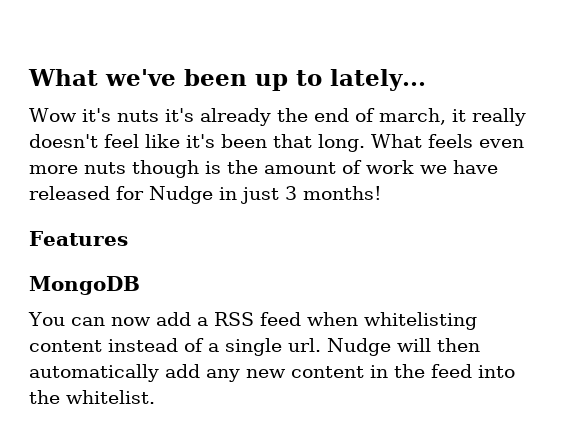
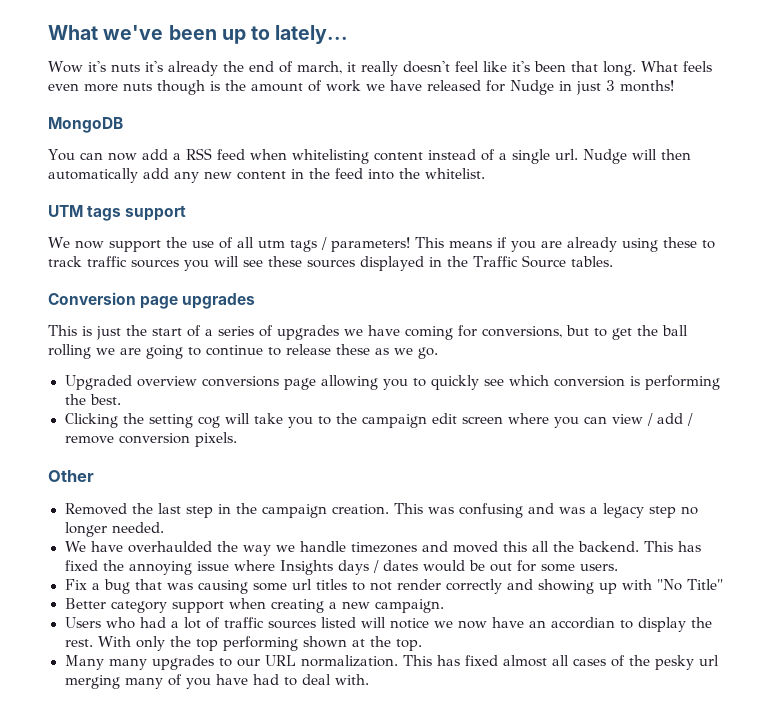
[29,231,128,246] // Features -> (674, 86) none
(155, 397) none -> [48,205,187,221] [48,237,715,252] [48,255,613,271] [48,292,256,309] [48,325,688,340] [48,344,438,359] [64,375,720,390] [64,394,121,405] [64,413,693,428] [64,432,237,447] [48,470,94,482] [64,503,698,518] [64,522,164,537] [64,541,702,556] [64,560,618,575] [64,579,723,594] [64,598,444,613] [64,617,712,632] [64,636,422,651] [64,655,719,670] [64,674,369,689] // UTM tags support // We now support the use of all utm tags / parameters! This means if you are already using these to track traffic sources you will see these sources displayed in the Traffic Source tables. // Conversion page upgrades // This is just the start of a series of upgrades we have coming for conversions, but to get the ball rolling we are going to continue to release these as we go. // Upgraded overview conversions page allowing you to quickly see which conversion is performing the best. // Clicking the setting cog will take you to the campaign edit screen where you can view / add / remove conversion pixels. // Other // Removed the last step in the campaign creation. This was confusing and was a legacy step no longer needed. // We have overhaulded the way we handle timezones and moved this all the backend. This has fixed the annoying issue where Insights days / dates would be out for some users. // Fix a bug that was causing some url titles to not render correctly and showing up with "No Title" // Better category support when creating a new campaign. // Users who had a lot of traffic sources listed will notice we now have an accordian to display the rest. With only the top performing shown at the top. // Many many upgrades to our URL normalization. This has fixed almost all cases of the pesky url merging many of you have had to deal with.

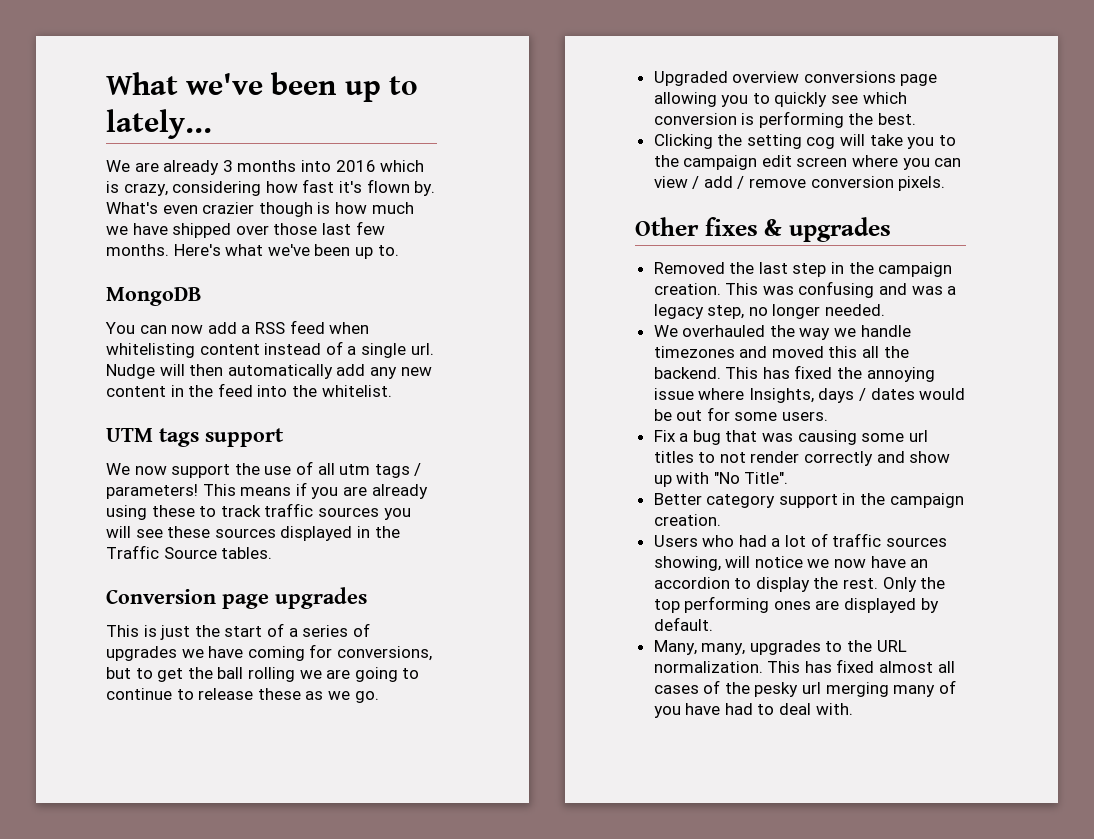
[48,61,712,76] [48,80,674,95] Wow it's nuts it's already the end of march, it really doesn't feel like it's been that long. What feels even more nuts though is the amount of work we have released for Nudge in just 3 months! -> [106,160,425,175] [106,179,436,196] [106,202,414,217] [106,221,385,238] [106,244,399,259] We are already 3 months into 2016 which is crazy, considering how fast it's flown by. What's even crazier though is how much we have shipped over those last few months. Here's what we've been up to.
(94, 476) none -> [704,217,891,242] fixes & upgrades
[648,506,676,518] step -> [707,305,745,319] step,
[91,541,213,553] have overhaulded -> [682,325,766,337] overhauled
[279,560,333,575] Insights -> [748,388,814,403] Insights,
[537,579,594,594] showing -> [909,451,951,463] show
[686,579,723,590] Title" -> [744,472,789,484] Title".
[228,598,444,613] when creating a new campaign. -> [842,493,964,508] [653,514,721,526] in the campaign creation.
[320,617,356,628] listed -> [653,556,721,571] showing,
[550,617,615,629] accordian -> [653,577,730,589] accordion
[97,636,165,651] With only -> [882,577,917,592] Only
[302,636,422,651] [64,655,147,670] shown at the top. // Many many -> [773,598,939,613] [653,617,713,631] [653,640,746,655] ones are displayed by default. // Many, many,
[236,659,260,667] our -> [847,640,873,652] the

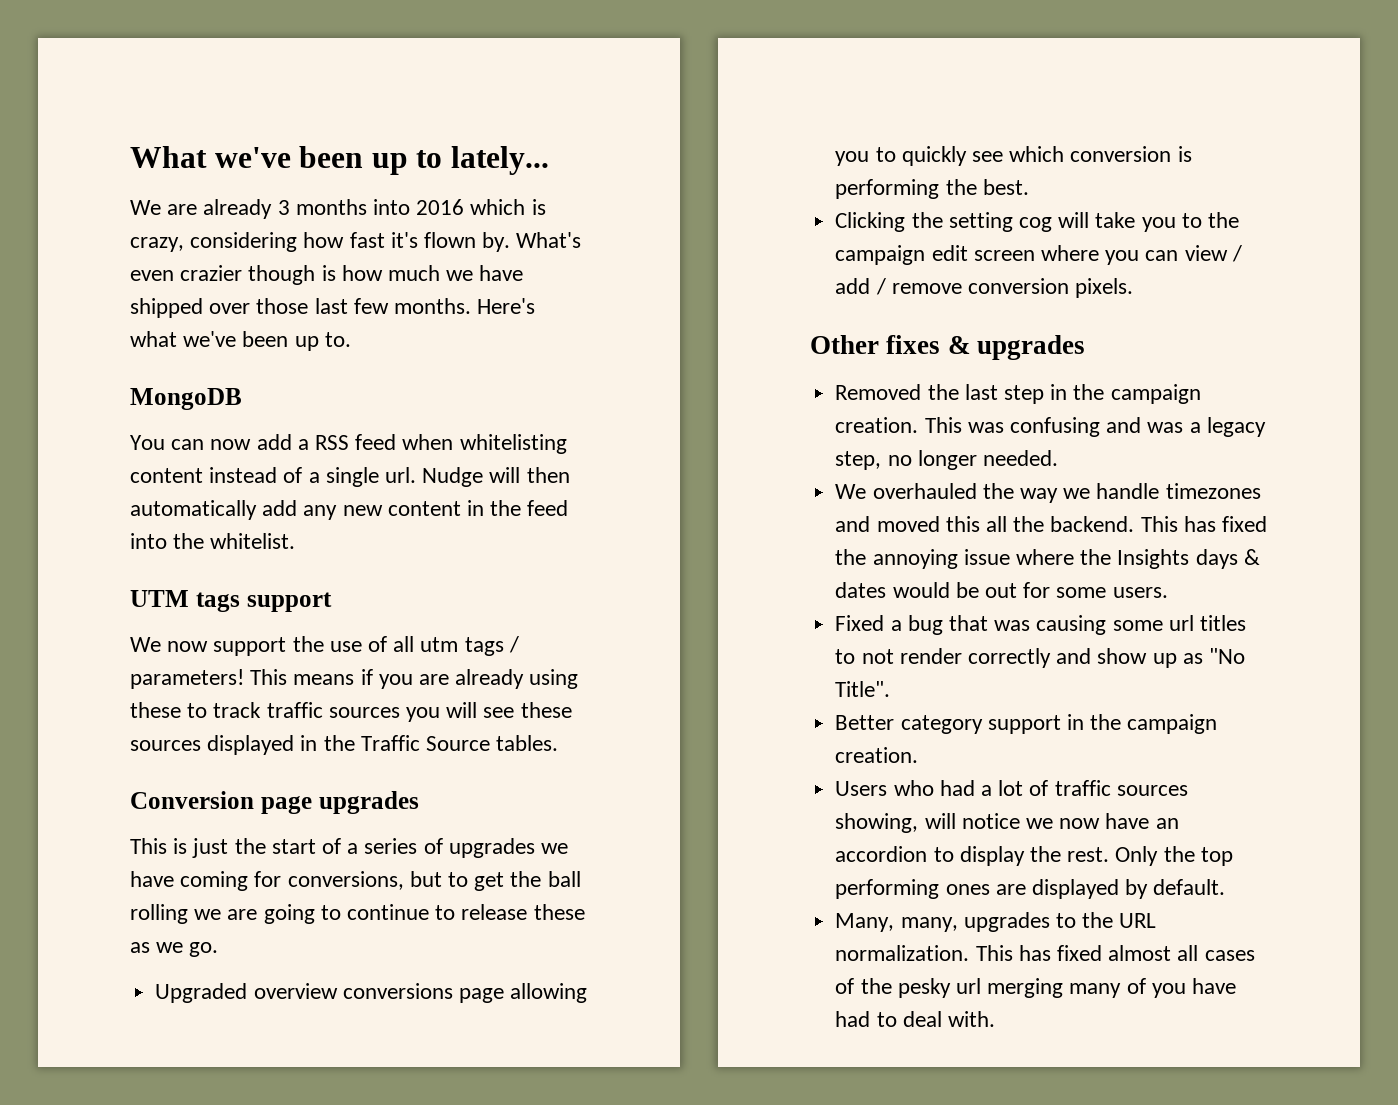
[748,388,867,403] Insights, days / -> [1080,549,1260,569] the Insights days &
[653,430,676,442] Fix -> [835,615,885,631] Fixed
[676,472,710,484] with -> [1182,653,1203,664] as

